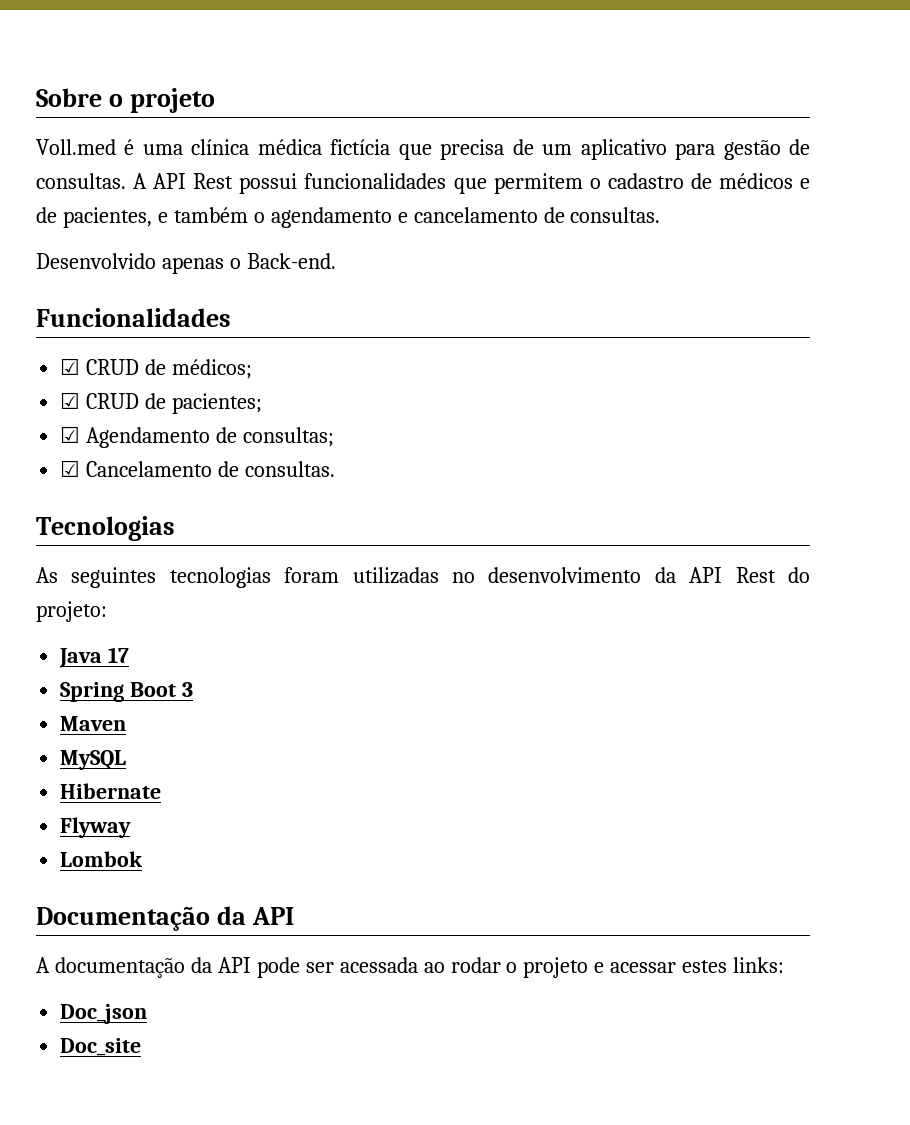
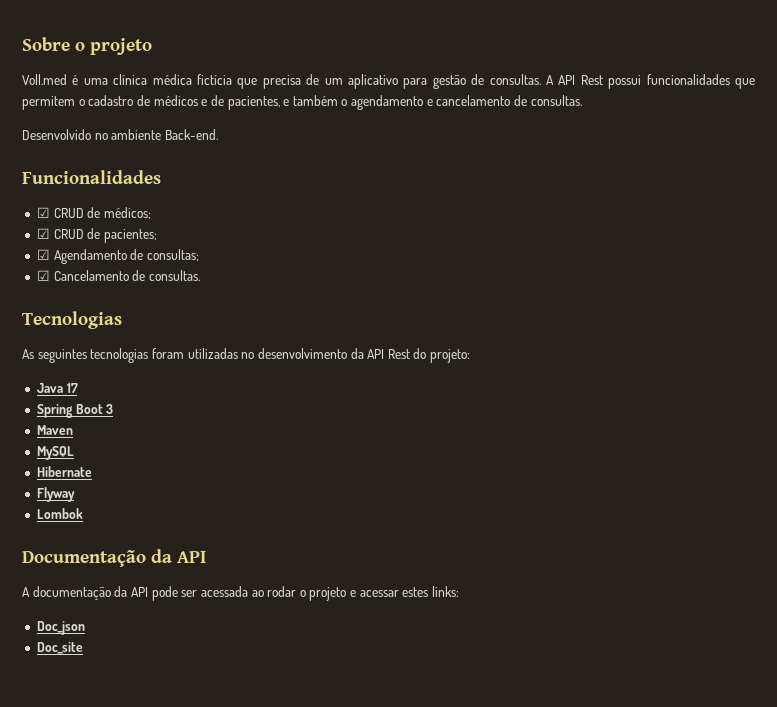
[161,257,241,274] apenas o -> [94,129,162,140] no ambiente

